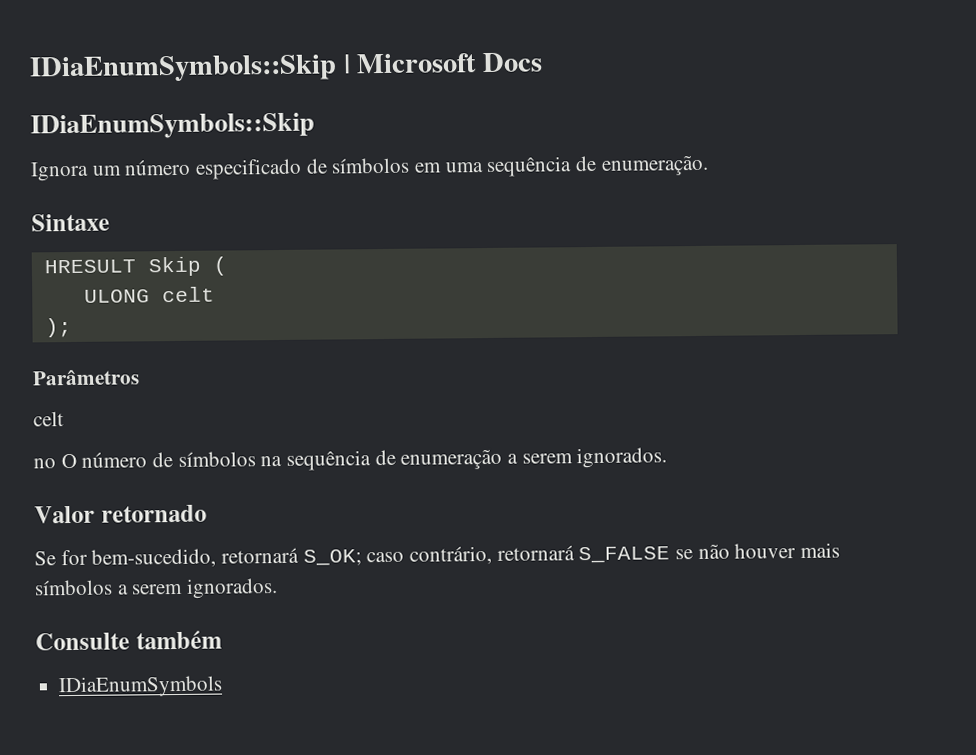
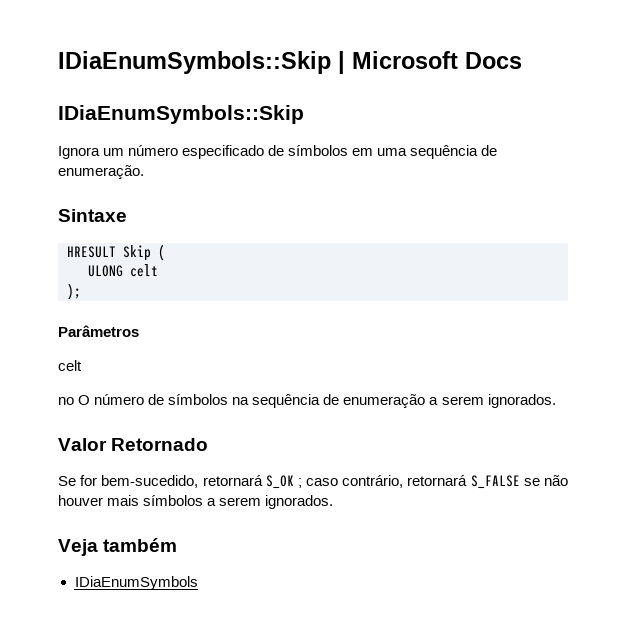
[100,504,207,523] retornado -> [111,438,209,451] Retornado
[302,549,362,566] S_OK; -> [265,475,302,489] S_OK ;
[35,632,130,651] Consulte -> [58,539,98,556] Veja

